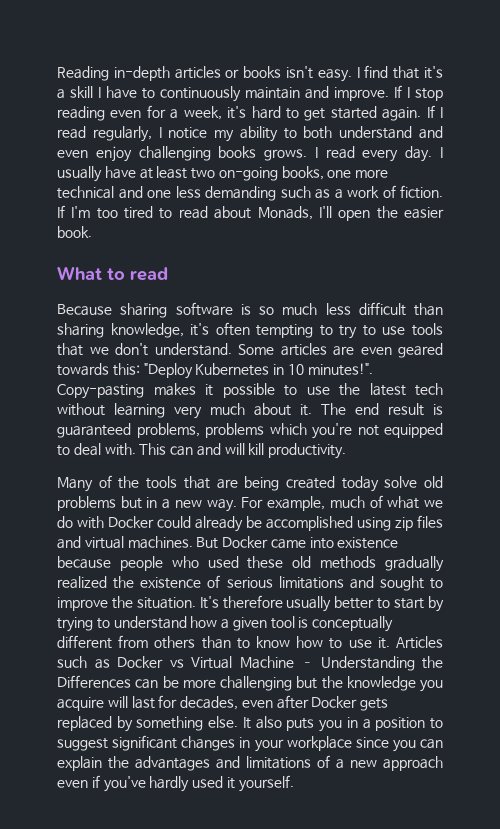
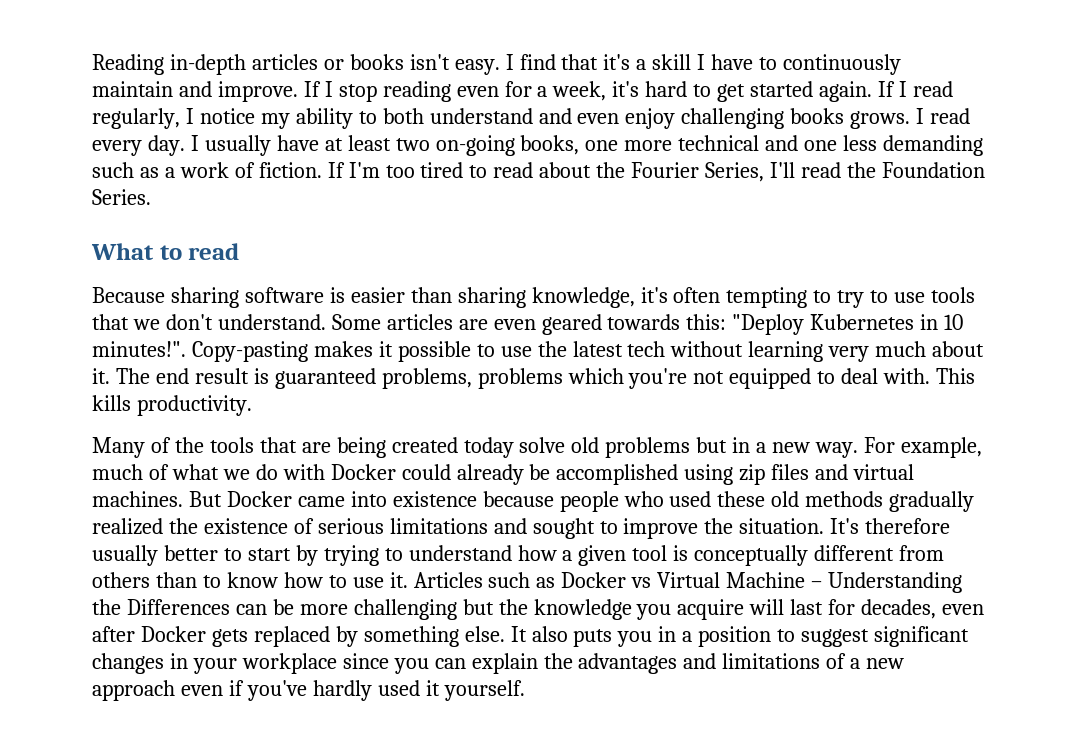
[257,206,445,221] [57,226,92,238] Monads, I'll open the easier book. -> [596,162,985,182] [92,189,151,205] the Fourier Series, I'll read the Foundation Series.
[259,302,406,316] so much less difficult -> [350,287,405,303] easier
[170,443,265,456] can and will kill -> [92,395,131,411] kills

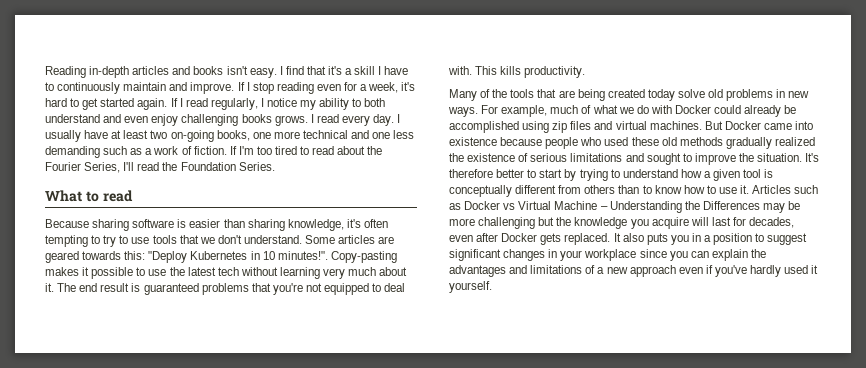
[323,59,344,70] or -> [172,66,191,75] and
[493,319,536,330] even -> (395, 240) none
[381,368,624,389] problems, problems which -> [201,283,271,295] problems that
[696,437,859,458] but in a new way. -> [776,89,810,98] [448,107,478,117] in new ways.
[92,545,158,566] usually -> (493, 173) none
[235,604,267,615] can -> [762,203,785,213] may
[253,626,505,647] replaced by something else. -> [564,233,611,245] replaced.

